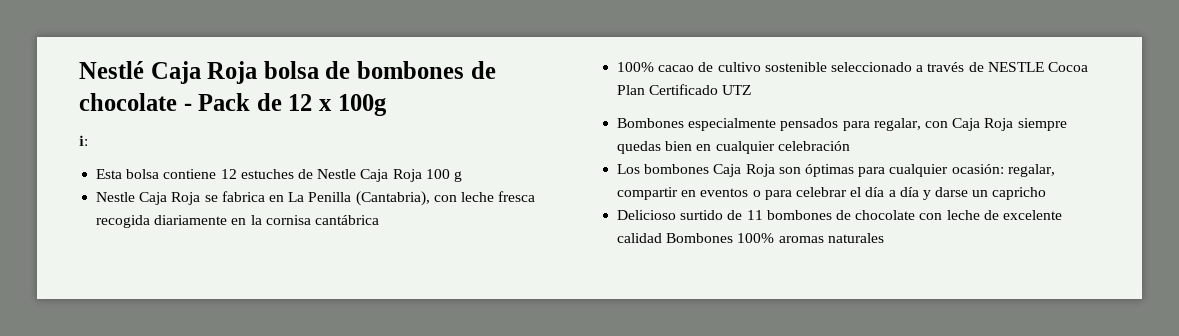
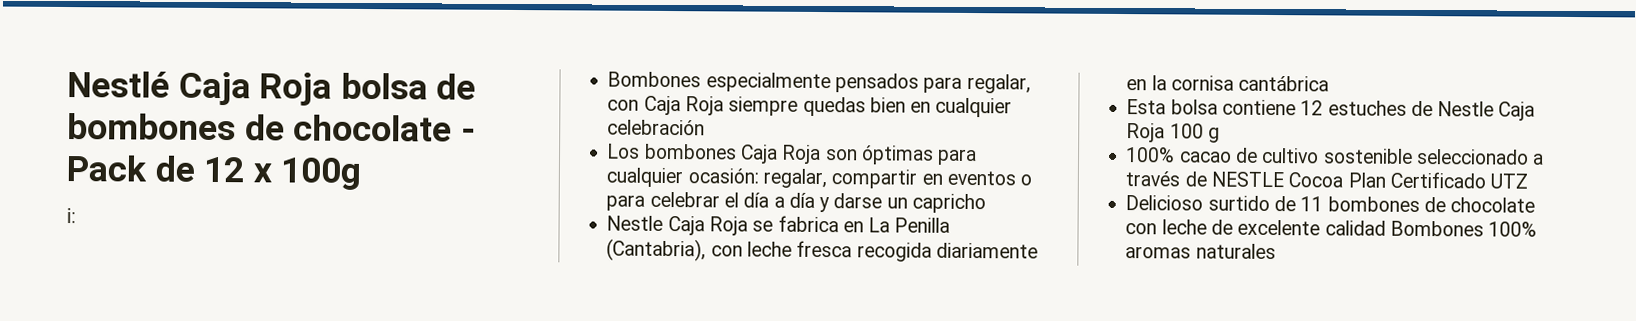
[96,169,462,182] [96,191,536,206] [96,215,379,228] [617,62,1088,72] [617,84,752,95] // Esta bolsa contiene 12 estuches de Nestle Caja Roja 100 g // Nestle Caja Roja se fabrica en La Penilla (Cantabria), con leche fresca recogida diariamente en la cornisa cantábrica // 100% cacao de cultivo sostenible seleccionado a través de NESTLE Cocoa Plan Certificado UTZ -> (76, 216) none
(1047, 193) none -> [606,215,951,236] [606,238,1038,262] [1126,75,1330,92] [1126,99,1536,121] [1126,123,1220,143] [1125,147,1545,165] [1125,171,1529,189] // Nestle Caja Roja se fabrica en La Penilla (Cantabria), con leche fresca recogida diariamente en la cornisa cantábrica // Esta bolsa contiene 12 estuches de Nestle Caja Roja 100 g // 100% cacao de cultivo sostenible seleccionado a través de NESTLE Cocoa Plan Certificado UTZ

